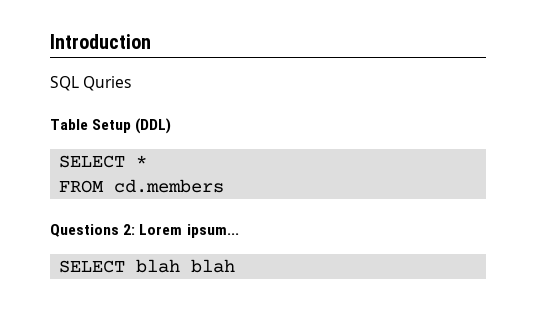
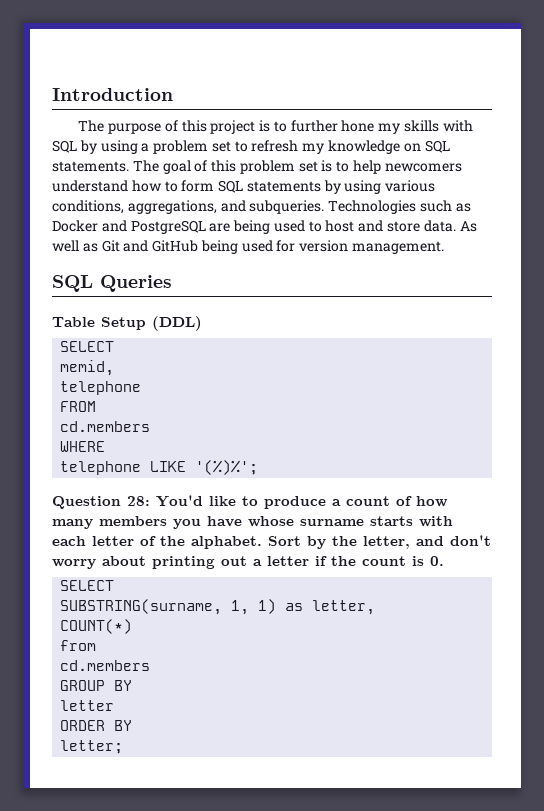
[50,76,132,91] SQL Quries -> [78,120,473,134] [52,140,450,154] [52,160,462,174] [52,180,436,194] [52,200,471,214] [52,220,477,234] [52,240,445,254] [52,275,172,292] The purpose of this project is to further hone my skills with SQL by using a problem set to refresh my knowledge on SQL statements. The goal of this problem set is to help newcomers understand how to form SQL statements by using various conditions, aggregations, and subqueries. Technologies such as Docker and PostgreSQL are being used to host and store data. As well as Git and GitHub being used for version management. // SQL Queries
[136,155,148,167] * -> [60,360,115,376] [60,381,142,395] // memid, // telephone
[114,179,225,193] [50,224,239,238] [59,259,236,273] cd.members // Questions 2: Lorem ipsum... // SELECT blah blah -> [60,421,151,432] [60,441,106,452] [60,460,259,475] [52,495,448,509] [52,516,453,529] [52,535,491,549] [52,556,444,569] [60,580,115,591] [60,599,376,615] [60,619,133,634] [60,640,97,651] [60,660,151,671] [60,680,133,691] [60,700,115,711] [60,720,133,731] [60,740,124,754] // cd.members // WHERE // telephone LIKE '(%)%'; // Question 28: You'd like to produce a count of how many members you have whose surname starts with each letter of the alphabet. Sort by the letter, and don't worry about printing out a letter if the count is 0. // SELECT // SUBSTRING(surname, 1, 1) as letter, // COUNT(*) // from // cd.members // GROUP BY // letter // ORDER BY // letter;

